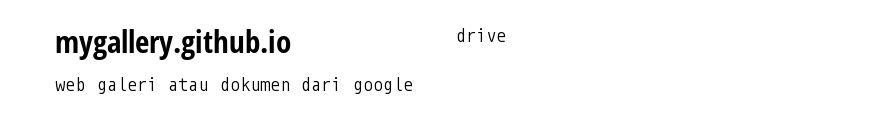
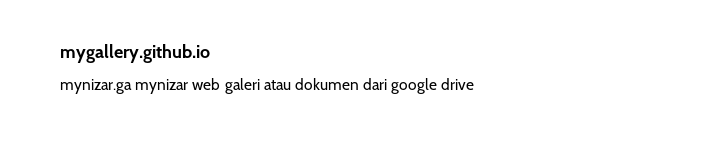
(291, 44) none -> [60,79,189,94] mynizar.ga mynizar

